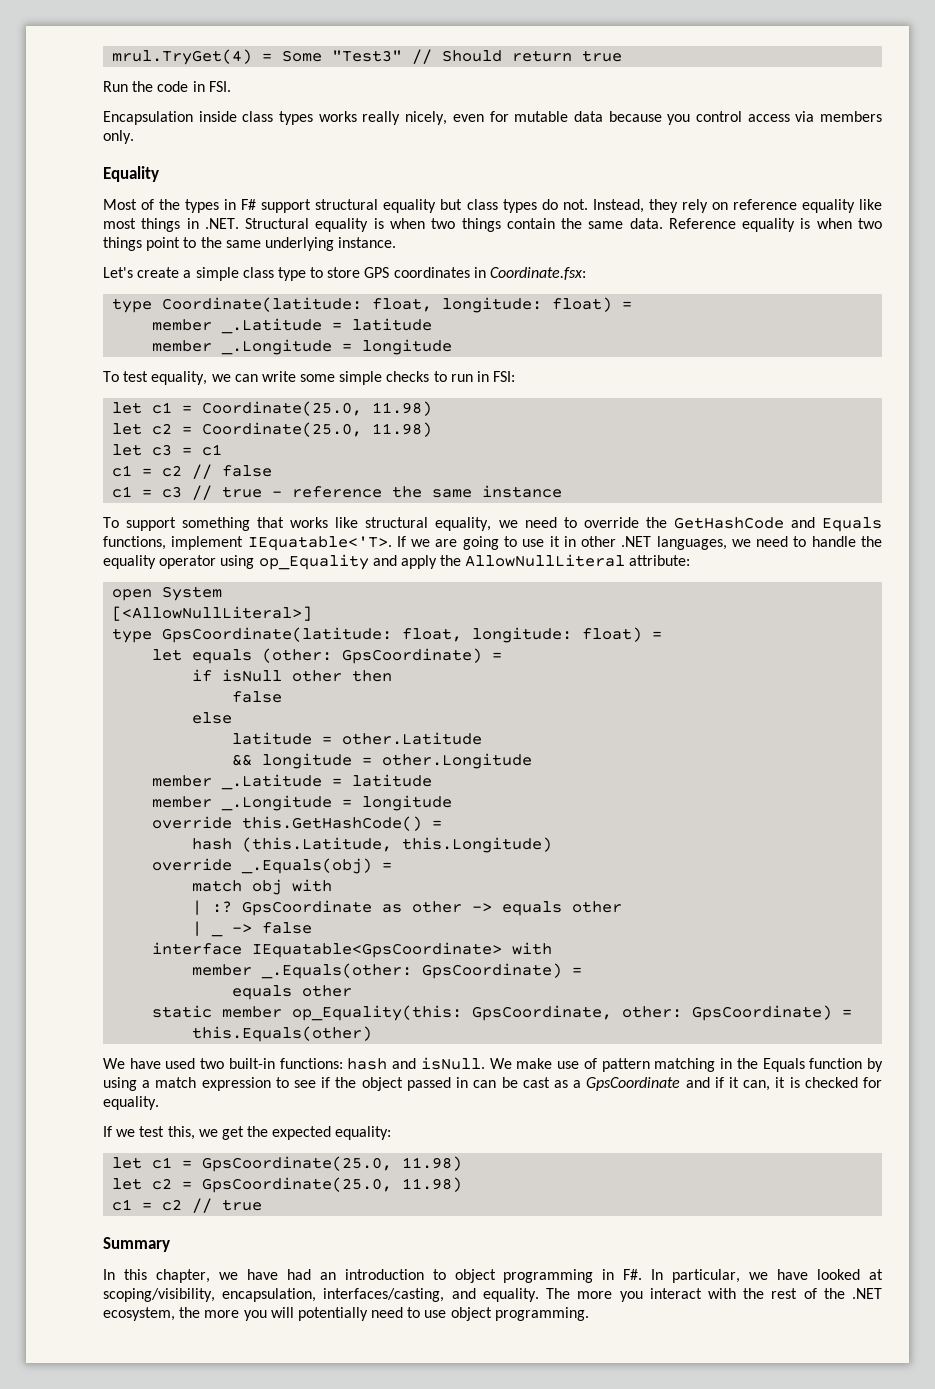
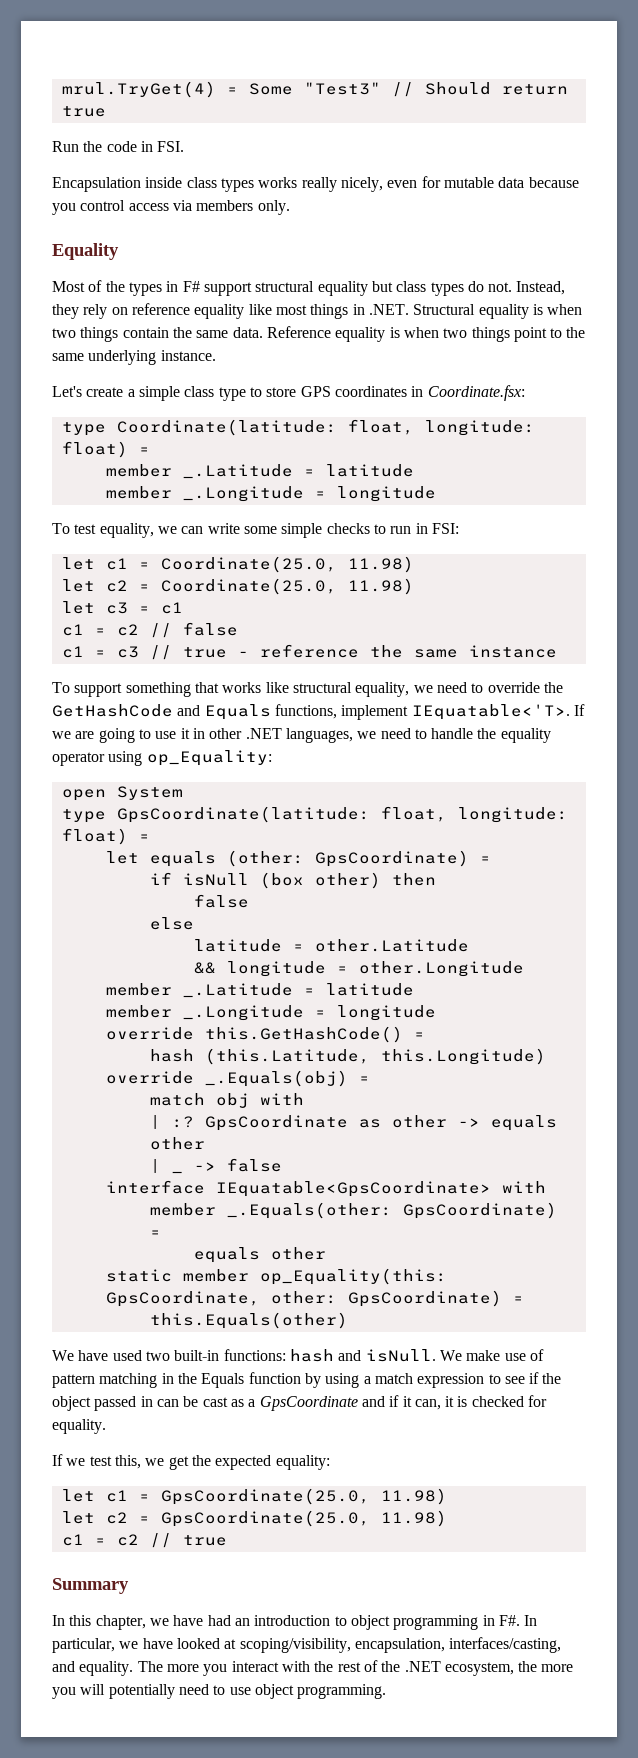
[258,554,691,570] op_Equality and apply the AllowNullLiteral attribute: -> [146,750,272,766] op_Equality:
[112,606,313,621] // [<AllowNullLiteral>] -> (183, 793) none
[292,670,343,682] other -> [259,872,381,889] (box other)

